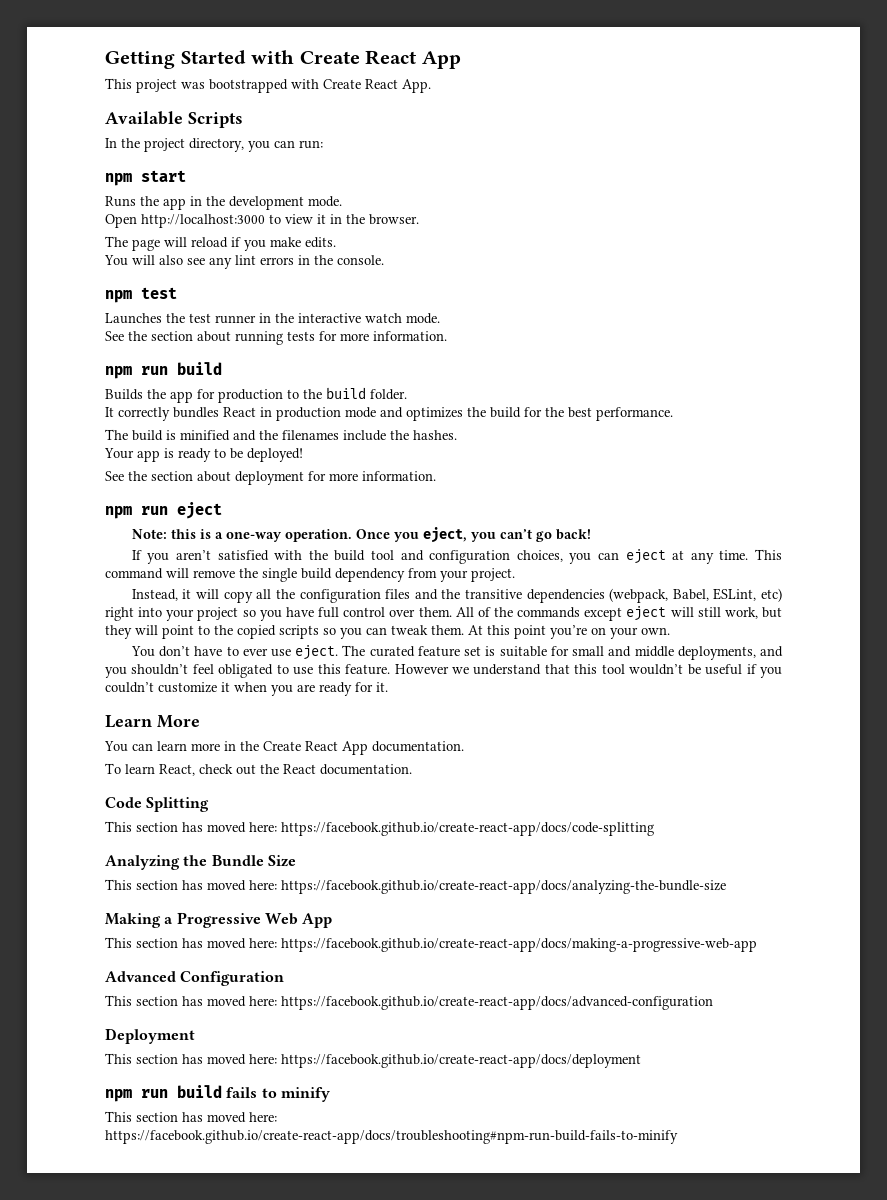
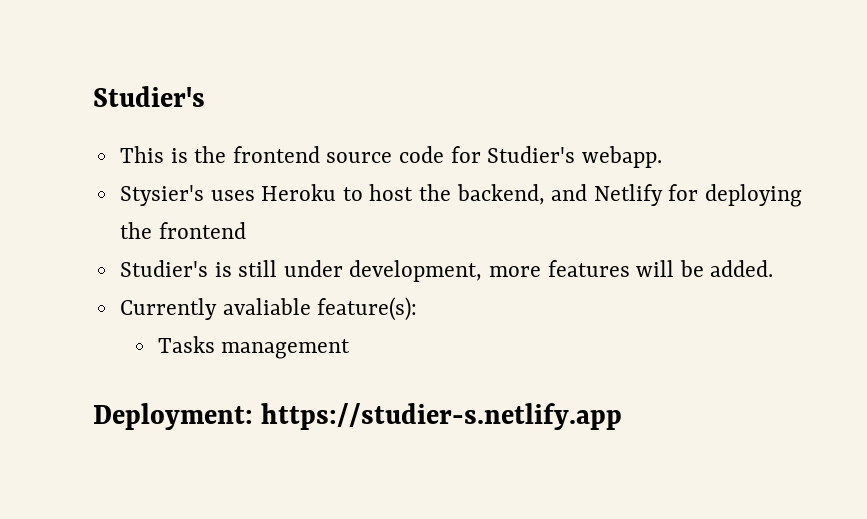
[105,50,461,69] [105,78,431,93] [105,111,243,128] [105,138,323,152] [105,170,186,186] [105,196,342,210] [105,214,419,228] [105,236,336,251] [104,255,384,269] [105,287,177,303] [105,313,440,324] [105,331,447,345] [105,362,222,379] [105,387,407,403] [105,407,673,421] [105,429,457,441] [104,448,303,462] [105,471,436,485] [105,502,222,519] [131,527,591,543] [131,549,782,564] [105,568,515,582] [131,588,783,603] [105,606,782,621] [105,625,670,639] [130,645,783,660] [105,664,783,678] [105,682,388,696] [105,715,200,728] [104,741,464,755] [105,763,412,776] [105,797,210,812] [105,821,654,836] [105,855,296,870] [105,879,726,894] [105,912,333,928] [105,937,757,952] [105,971,285,986] [105,995,713,1010] [105,1028,195,1044] [105,1053,641,1068] [105,1085,330,1102] [105,1111,277,1123] [105,1130,678,1144] Getting Started with Create React App // This project was bootstrapped with Create React App. // Available Scripts // In the project directory, you can run: // npm start // Runs the app in the development mode. // Open http://localhost:3000 to view it in the browser. // The page will reload if you make edits. // You will also see any lint errors in the console. // npm test // Launches the test runner in the interactive watch mode. // See the section about running tests for more information. // npm run build // Builds the app for production to the build folder. // It correctly bundles React in production mode and optimizes the build for the best performance. // The build is minified and the filenames include the hashes. // Your app is ready to be deployed! // See the section about deployment for more information. // npm run eject // Note: this is a one-way operation. Once you eject, you can’t go back! // If you aren’t satisfied with the build tool and configuration choices, you can eject at any time. This command will remove the single build dependency from your project. // Instead, it will copy all the configuration files and the transitive dependencies (webpack, Babel, ESLint, etc) right into your project so you have full control over them. All of the commands except eject will still work, but they will point to the copied scripts so you can tweak them. At this point you’re on your own. // You don’t have to ever use eject. The curated feature set is suitable for small and middle deployments, and you shouldn’t feel obligated to use this feature. However we understand that this tool wouldn’t be useful if you couldn’t customize it when you are ready for it. // Learn More // You can learn more in the Create React App documentation. // To learn React, check out the React documentation. // Code Splitting // This section has moved here: https://facebook.github.io/create-react-app/docs/code-splitting // Analyzing the Bundle Size // This section has moved here: https://facebook.github.io/create-react-app/docs/analyzing-the-bundle-size // Making a Progressive Web App // This section has moved here: https://facebook.github.io/create-react-app/docs/making-a-progressive-web-app // Advanced Configuration // This section has moved here: https://facebook.github.io/create-react-app/docs/advanced-configuration // Deployment // This section has moved here: https://facebook.github.io/create-react-app/docs/deployment // npm run build fails to minify // This section has moved here: https://facebook.github.io/create-react-app/docs/troubleshooting#npm-run-build-fails-to-minify -> [93,86,205,107] [119,146,662,168] [119,184,803,207] [119,222,246,239] [119,260,774,282] [119,297,418,321] [157,336,351,359] [93,403,623,430] Studier's // This is the frontend source code for Studier's webapp. // Stysier's uses Heroku to host the backend, and Netlify for deploying the frontend // Studier's is still under development, more features will be added. // Currently avaliable feature(s): // Tasks management // Deployment: https://studier-s.netlify.app

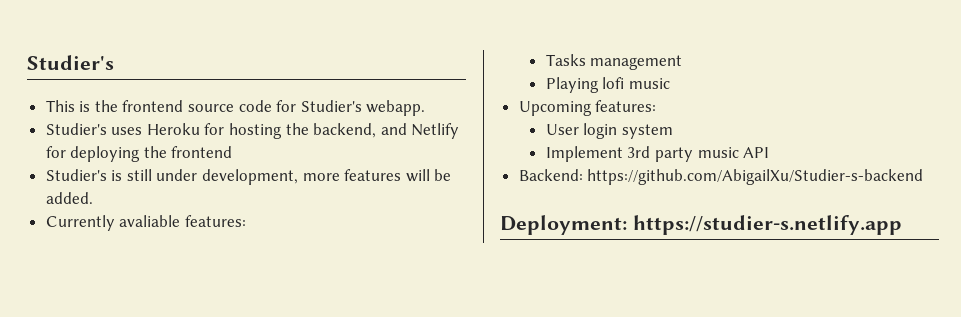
[119,185,204,206] Stysier's -> [45,123,107,135] Studier's
[342,184,414,201] to host -> [204,123,283,139] for hosting
[317,297,418,321] feature(s): -> [184,215,246,227] features:
(351, 349) none -> [545,77,670,93] [518,100,657,116] [545,123,673,139] [545,146,770,162] [518,169,924,185] // Playing lofi music // Upcoming features: // User login system // Implement 3rd party music API // Backend: https://github.com/AbigailXu/Studier-s-backend

